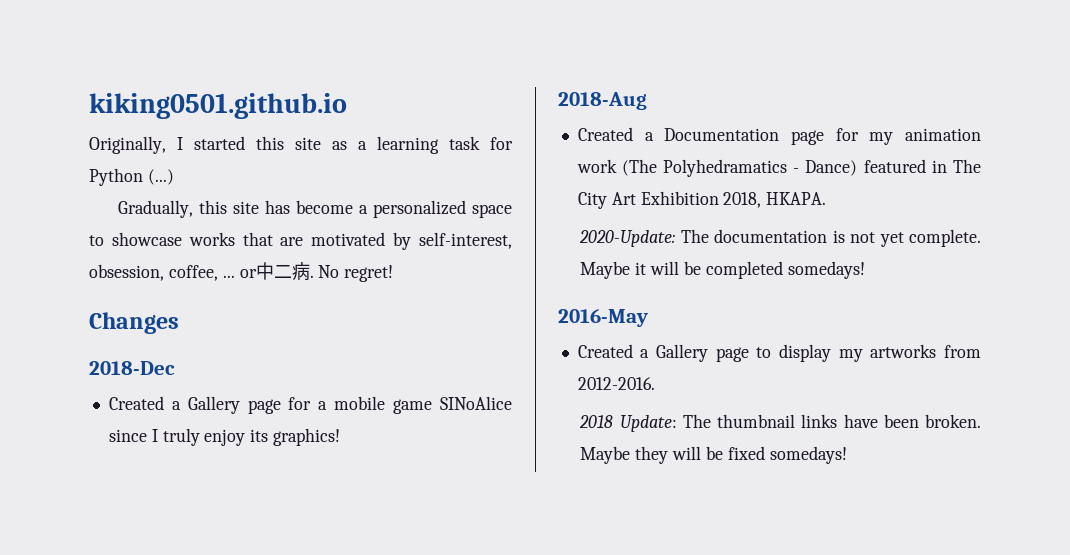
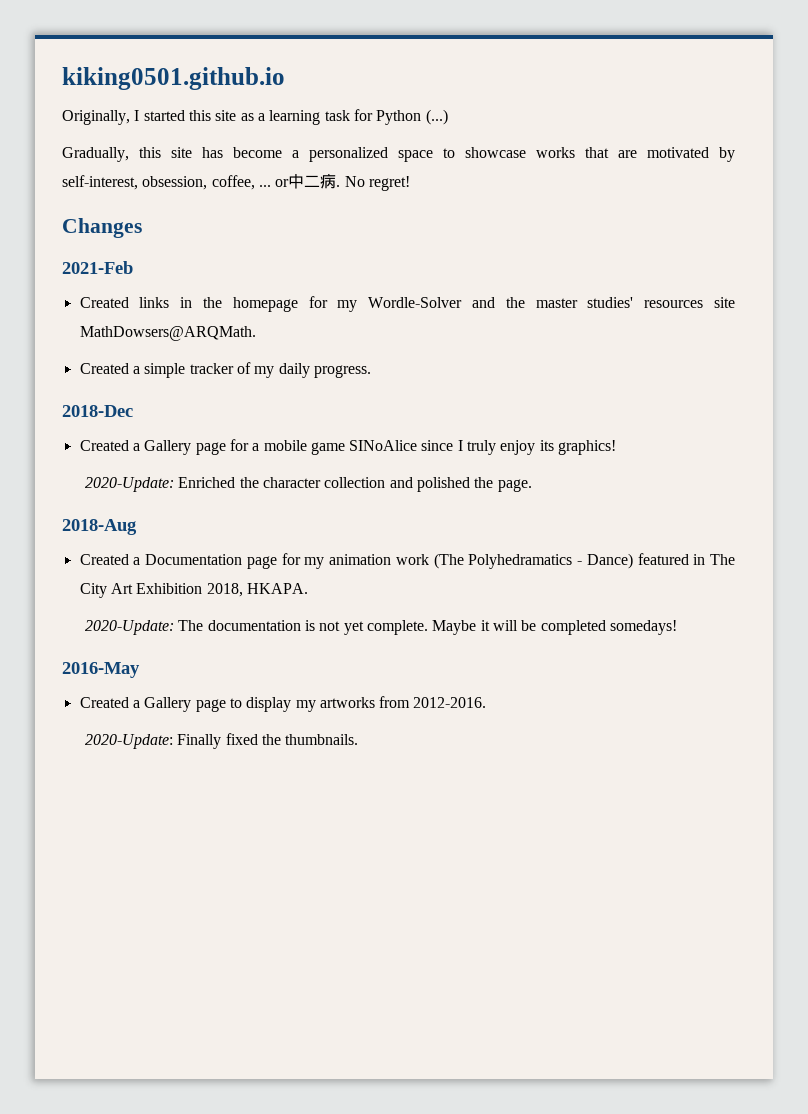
(179, 323) none -> [62,261,133,274] [79,296,735,312] [79,326,256,341] [79,362,371,378] // 2021-Feb // Created links in the homepage for my Wordle-Solver and the master studies' resources site MathDowsers@ARQMath. // Created a simple tracker of my daily progress.
(341, 437) none -> [85,477,532,492] // 2020-Update: Enriched the character collection and polished the page.
[579,414,981,432] [580,446,847,464] 2018 Update: The thumbnail links have been broken. Maybe they will be fixed somedays! -> [85,733,359,749] 2020-Update: Finally fixed the thumbnails.

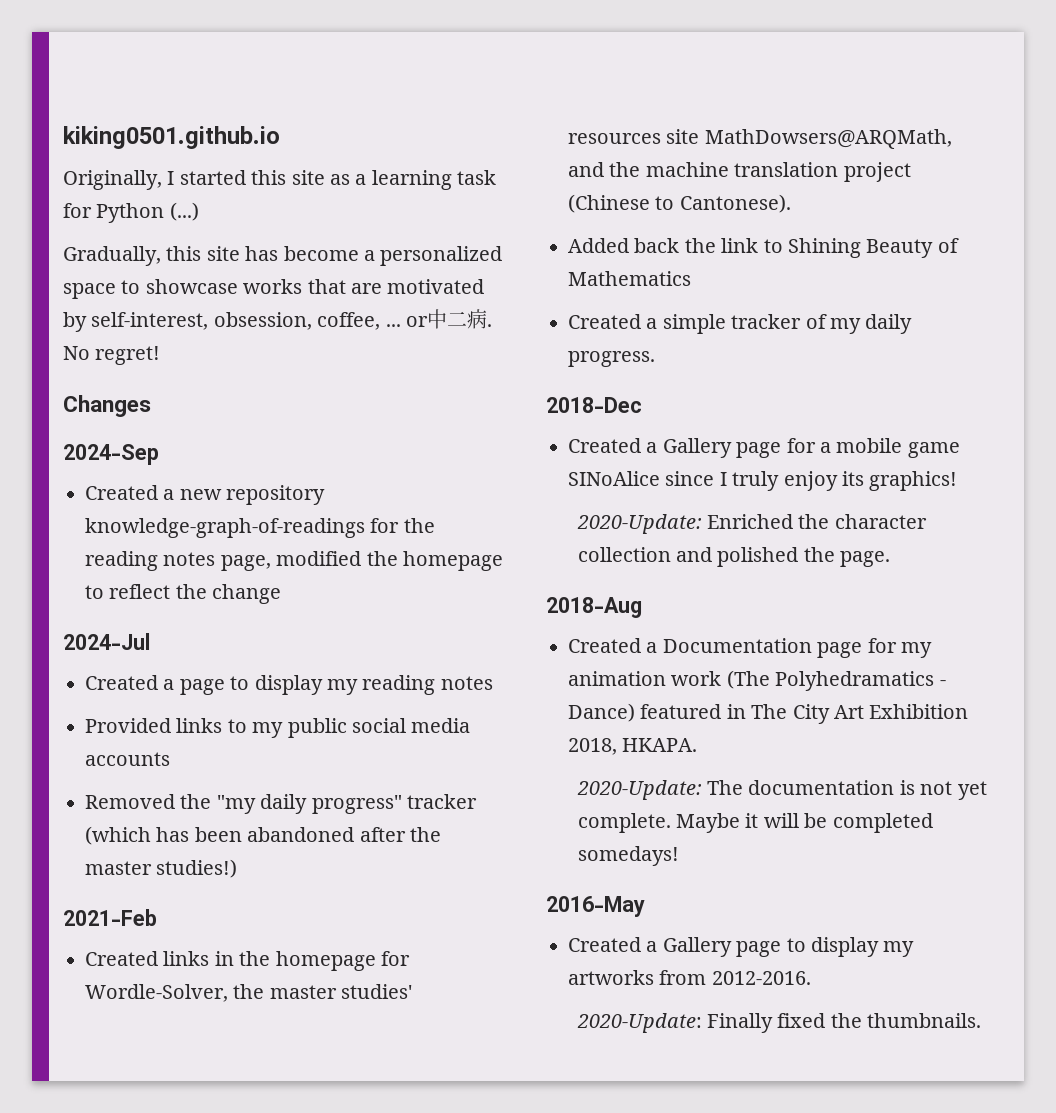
(142, 228) none -> [63,444,159,465] [85,485,326,505] [85,518,435,538] [85,551,503,571] [85,584,282,604] [63,633,150,650] [85,675,493,695] [85,718,471,738] [85,752,170,766] [85,794,477,814] [85,826,441,845] [85,859,238,878] // 2024-Sep // Created a new repository knowledge-graph-of-readings for the reading notes page, modified the homepage to reflect the change // 2024-Jul // Created a page to display my reading notes // Provided links to my public social media accounts // Removed the "my daily progress" tracker (which has been abandoned after the master studies!)
[337,297,496,312] my Wordle-Solver and -> [85,984,228,1002] Wordle-Solver,
[79,326,256,341] MathDowsers@ARQMath. -> [704,129,952,149] [568,162,911,182] [568,194,791,213] [568,238,959,258] [568,271,691,286] MathDowsers@ARQMath, and the machine translation project (Chinese to Cantonese). // Added back the link to Shining Beauty of Mathematics

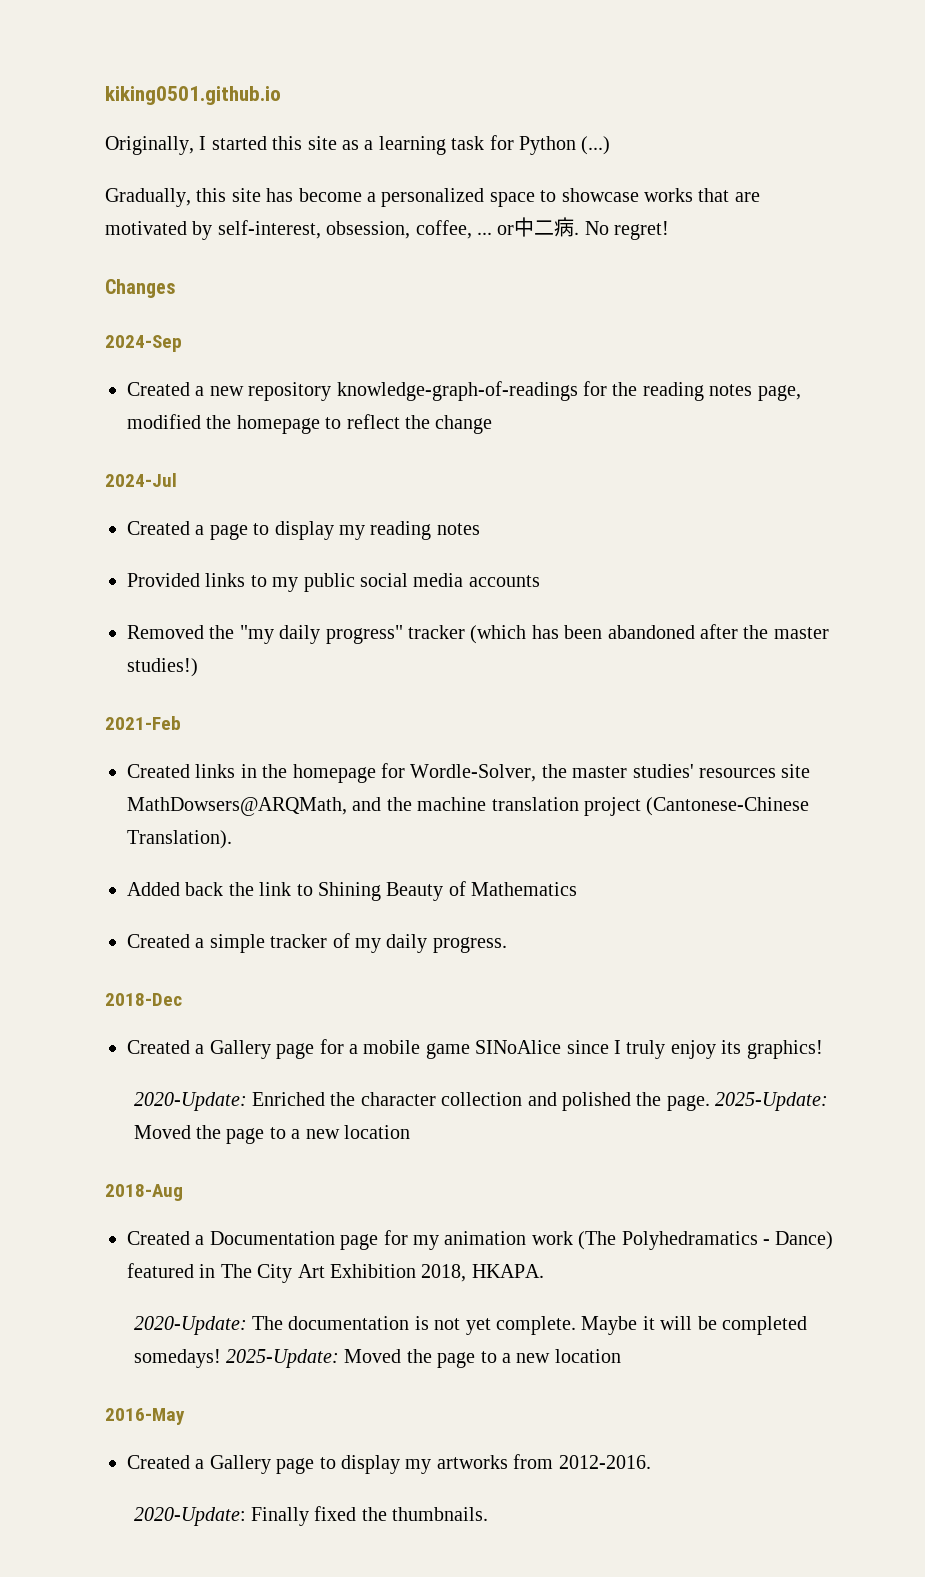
[568,194,791,213] (Chinese to Cantonese). -> [646,797,810,816] [127,830,232,849] (Cantonese-Chinese Translation).
(891, 559) none -> [715,1092,829,1111] [133,1125,411,1144] 2025-Update: Moved the page to a new location
(679, 856) none -> [226,1349,621,1368] 2025-Update: Moved the page to a new location

